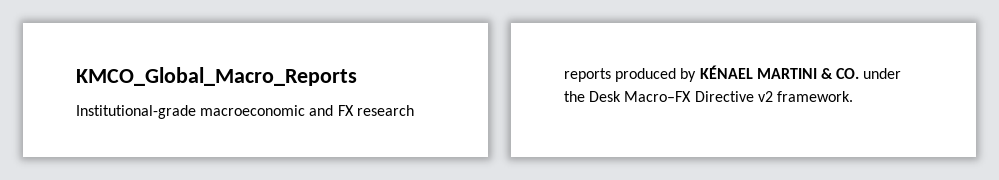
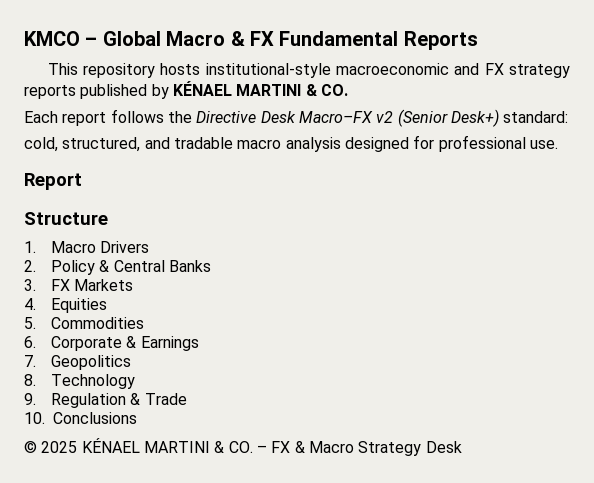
[76,67,357,86] [76,105,414,119] [564,68,677,82] KMCO_Global_Macro_Reports // Institutional-grade macroeconomic and FX research reports produced -> [24,31,478,50] [47,63,570,78] [24,84,148,99] KMCO – Global Macro & FX Fundamental Reports // This repository hosts institutional-style macroeconomic and FX strategy reports published
[863,68,902,79] [564,91,853,102] under the Desk Macro–FX Directive v2 framework. -> [24,109,569,127] [24,135,558,152] [24,173,82,190] [24,212,108,225] [24,241,150,253] [24,260,211,275] [24,279,134,291] [24,298,108,313] [24,317,145,329] [24,336,199,351] [24,355,132,370] [24,374,136,389] [24,393,187,408] [24,412,137,424] [24,438,462,456] // Each report follows the Directive Desk Macro–FX v2 (Senior Desk+) standard: // cold, structured, and tradable macro analysis designed for professional use. // Report // Structure // 1. Macro Drivers // 2. Policy & Central Banks // 3. FX Markets // 4. Equities // 5. Commodities // 6. Corporate & Earnings // 7. Geopolitics // 8. Technology // 9. Regulation & Trade // 10. Conclusions // © 2025 KÉNAEL MARTINI & CO. – FX & Macro Strategy Desk

